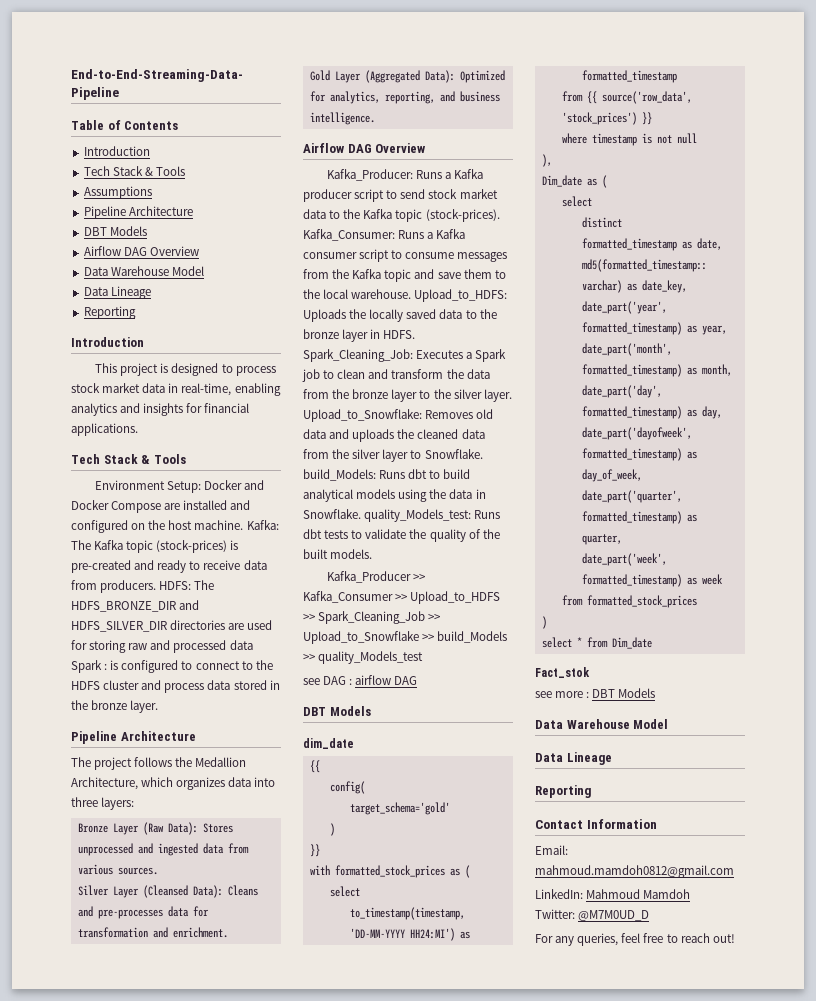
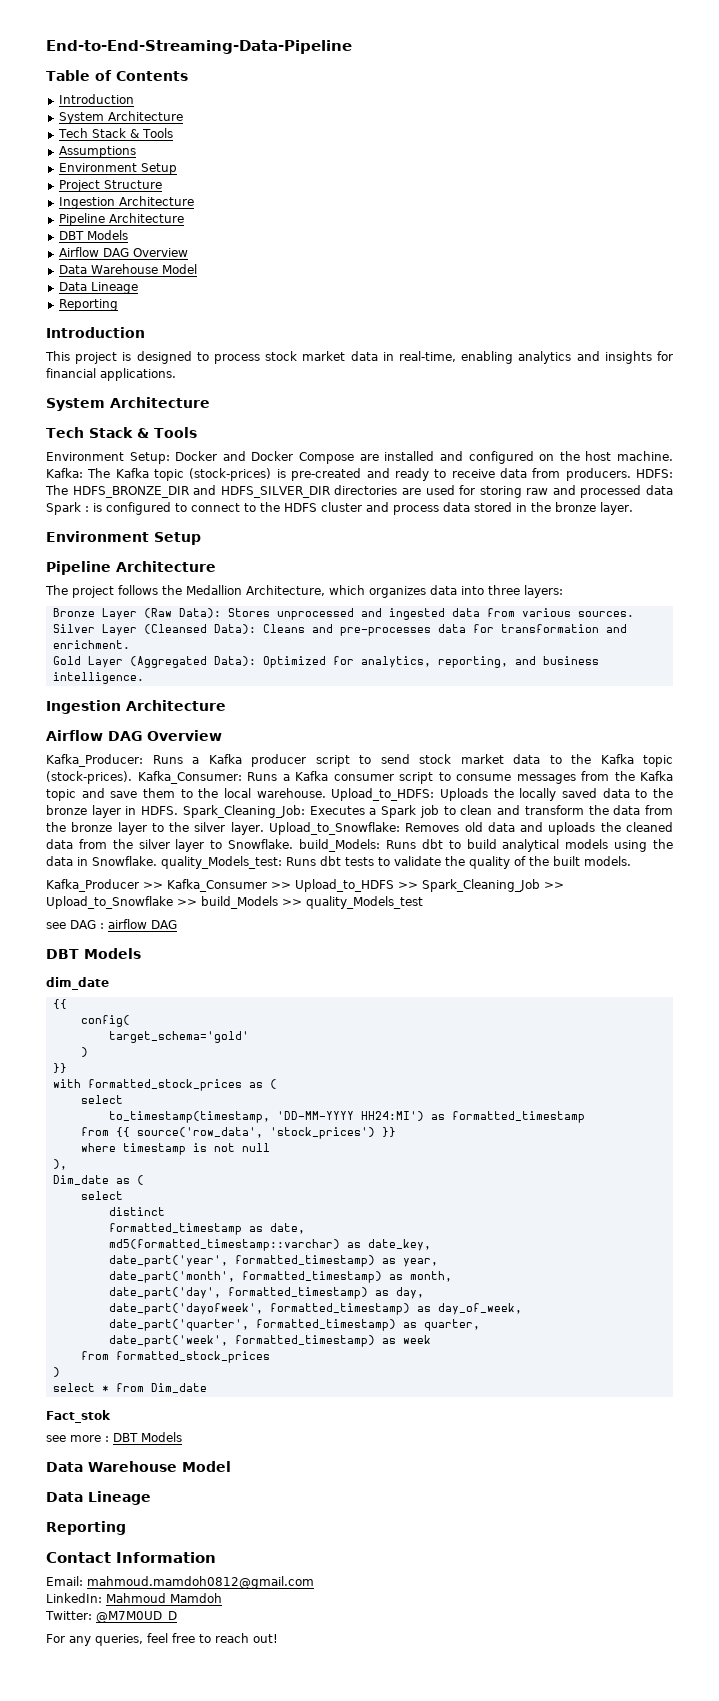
(150, 151) none -> [58,111,183,124] // System Architecture
(152, 192) none -> [58,163,177,175] [58,180,162,192] [58,196,194,209] // Environment Setup // Project Structure // Ingestion Architecture
(138, 429) none -> [46,397,210,411] // System Architecture
(159, 706) none -> [46,531,201,545] // Environment Setup
(375, 118) none -> [46,700,226,714] // Ingestion Architecture

